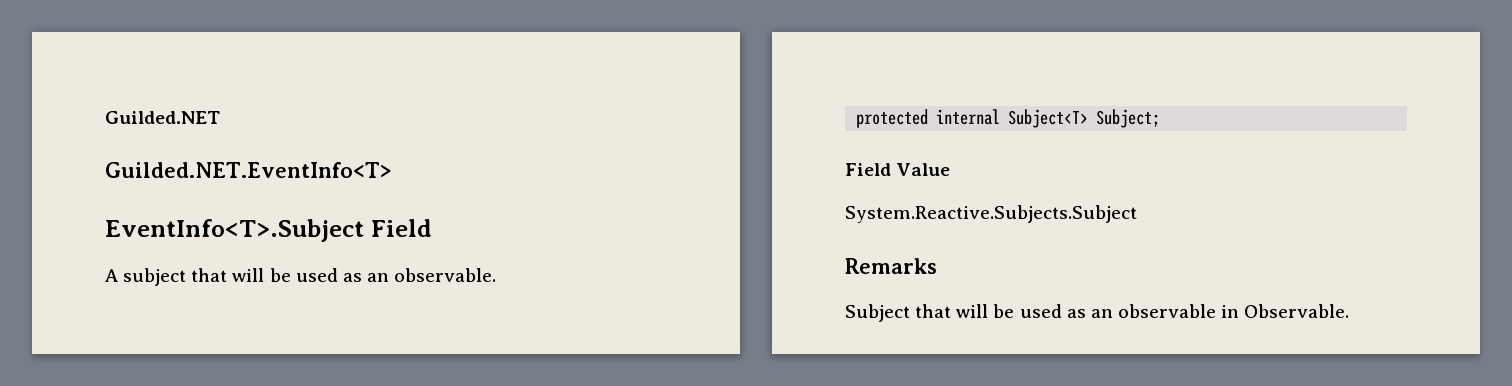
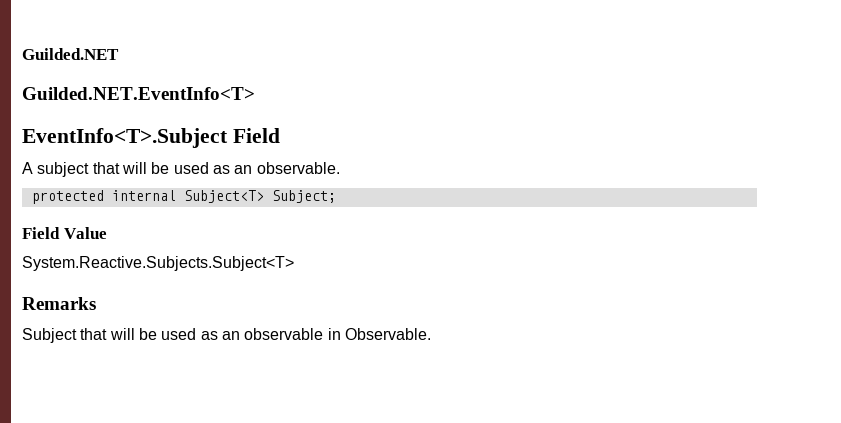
[845,205,1137,223] System.Reactive.Subjects.Subject -> [22,256,294,271] System.Reactive.Subjects.Subject<T>

